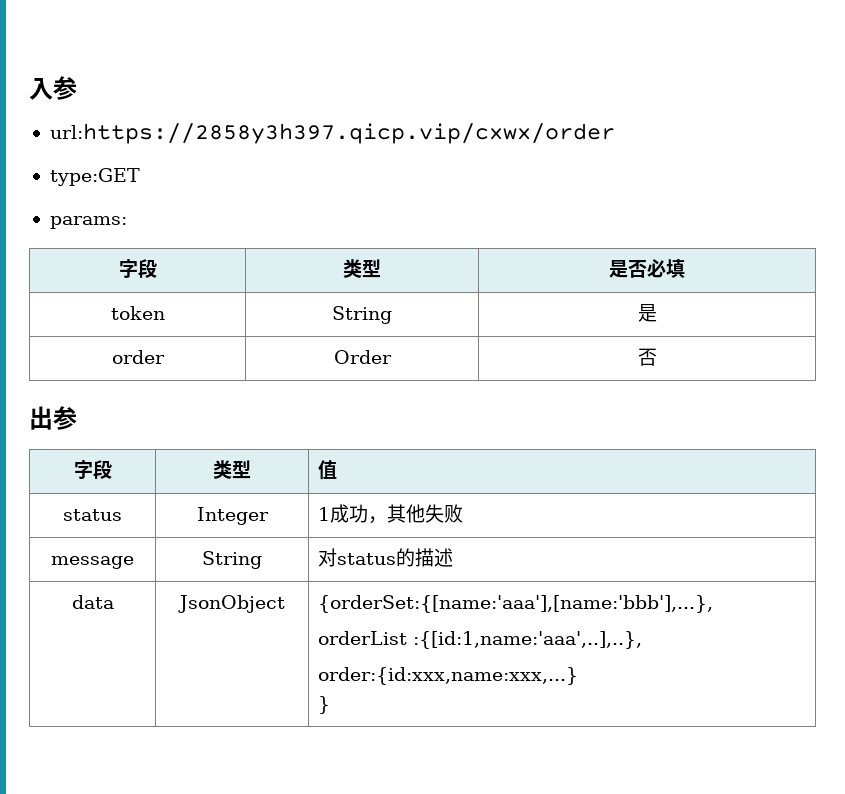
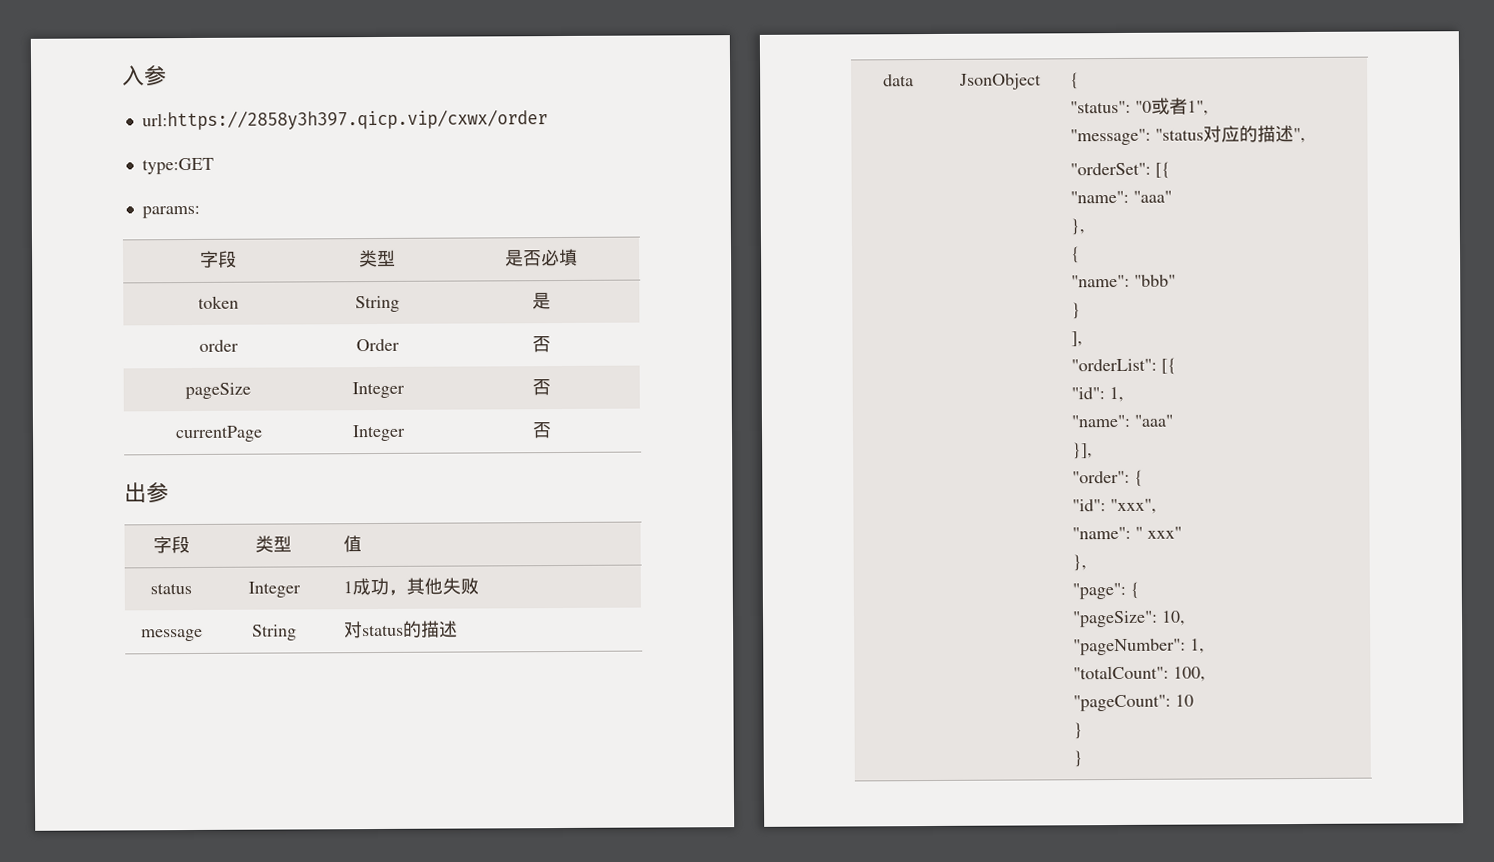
(657, 357) none -> [185,382,251,400] [351,381,405,399] [532,379,551,396] [174,425,263,443] [351,424,406,442] [532,422,552,439] // pageSize | Integer | 否 // currentPage | Integer | 否
[318,595,714,613] [318,631,643,649] [318,667,579,685] {orderSet:{[name:'aaa'],[name:'bbb'],...}, // orderList :{[id:1,name:'aaa',..],..}, // order:{id:xxx,name:xxx,...} -> [1070,72,1081,90] [1070,97,1210,116] [1070,125,1307,146] [1070,161,1172,179] [1070,190,1173,204] [1070,218,1086,236] [1071,246,1082,264] [1071,274,1177,288] [1071,302,1082,320] [1071,331,1084,347] [1071,357,1178,375] [1071,386,1125,403] [1071,414,1174,428] [1072,442,1094,460] [1072,469,1145,487] [1072,498,1158,515] [1072,526,1183,540] [1072,554,1088,572] [1072,581,1141,600] [1072,610,1187,628] [1073,638,1206,656] [1073,665,1207,682] [1073,694,1195,712] [1073,722,1084,740] { // "status": "0或者1", // "message": "status对应的描述", // "orderSet": [{ // "name": "aaa" // }, // { // "name": "bbb" // } // ], // "orderList": [{ // "id": 1, // "name": "aaa" // }], // "order": { // "id": "xxx", // "name": " xxx" // }, // "page": { // "pageSize": 10, // "pageNumber": 1, // "totalCount": 100, // "pageCount": 10 // }

